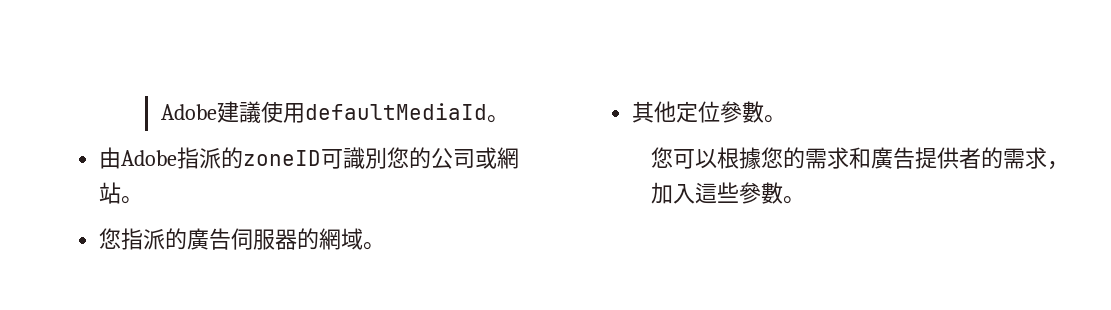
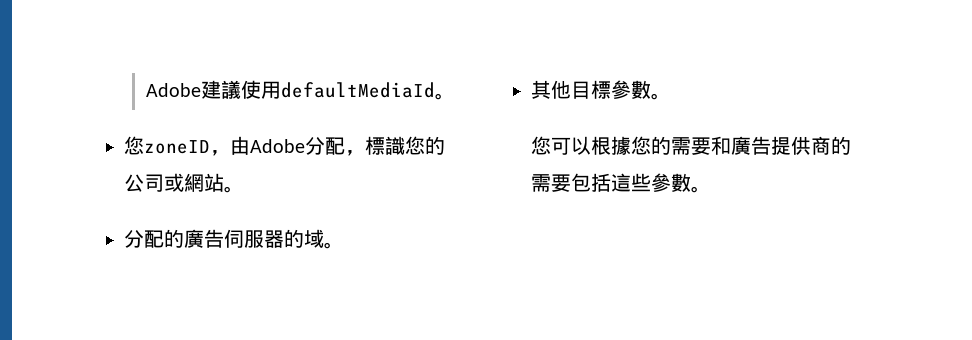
[99,147,388,169] 由Adobe指派的zoneID可識別 -> [124,136,405,156] 您zoneID，由Adobe分配，標識
[99,228,166,250] 您指派 -> [124,229,164,248] 分配
[319,228,342,250] 網 -> (304, 238) none
[676,101,721,123] 定位 -> [571,80,611,99] 目標
[826,147,849,169] 求 -> [691,137,712,155] 要
[958,147,1069,170] [650,182,695,204] 者的需求，加入 -> [811,136,852,155] [531,173,612,192] 商的需要包括

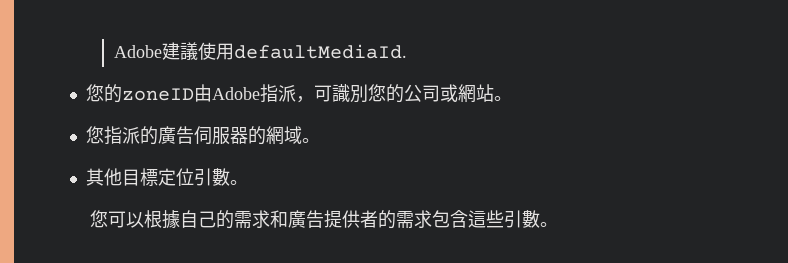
[281,82,456,100] [124,136,405,156] defaultMediaId。 // 您zoneID，由Adobe分配，標識 -> [234,44,408,59] [85,84,368,103] defaultMediaId. // 您的zoneID由Adobe指派，可識別
[124,229,164,248] 分配 -> [85,126,140,145] 您指派
(304, 238) none -> [265,126,284,145] 網
[611,80,631,99] 參 -> [157,168,212,186] 定位引
[631,136,852,155] [531,173,672,192] 您的需要和廣告提供商的需要包括這些參 -> [180,210,523,229] 自己的需求和廣告提供者的需求包含這些引

